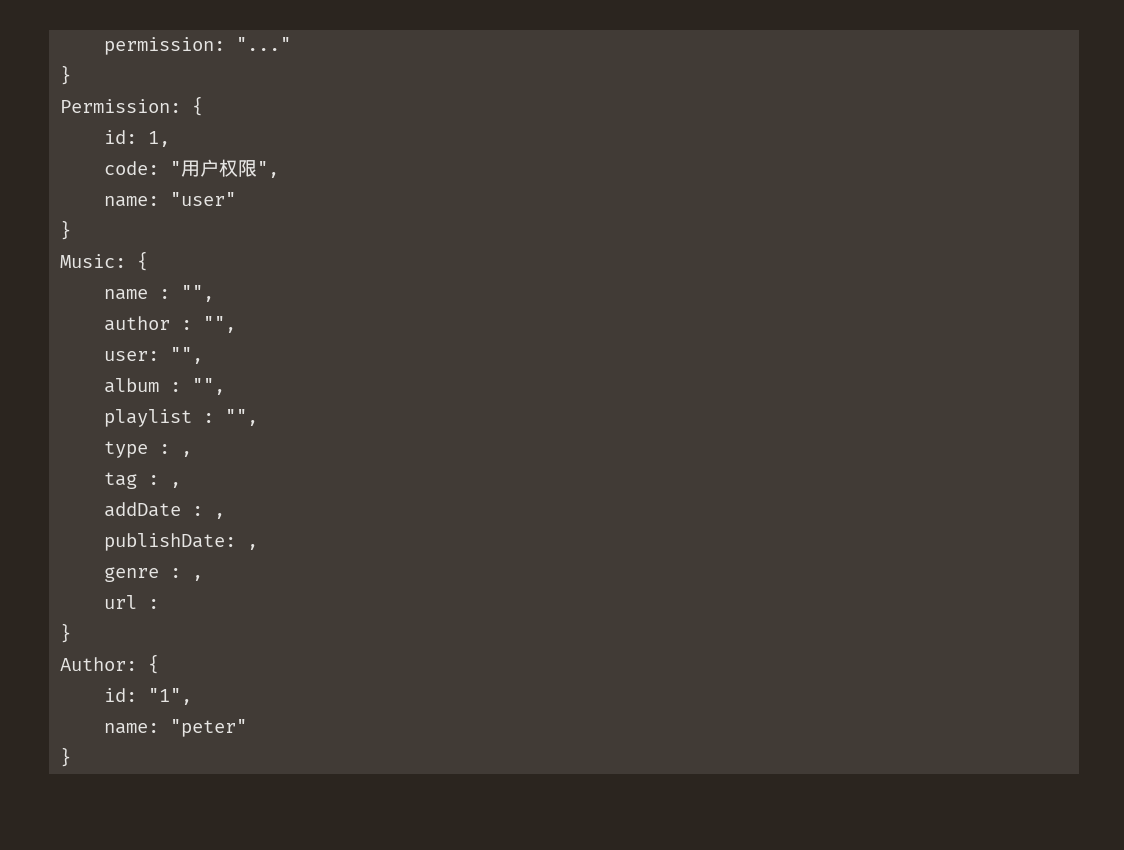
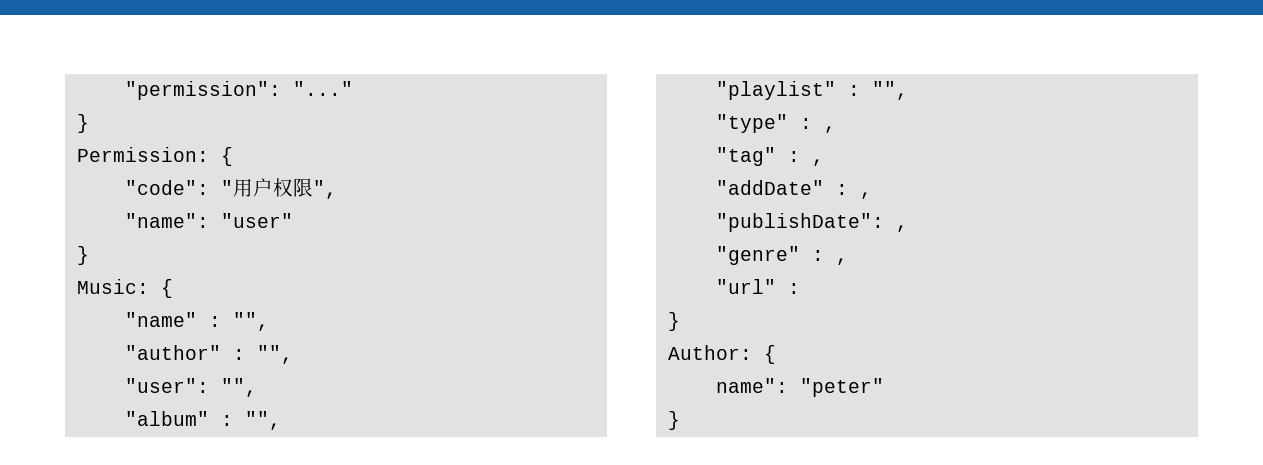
[103,37,225,55] permission: -> [125,81,282,100] "permission":
[103,130,170,147] [103,161,159,175] id: 1, // code: -> [125,180,210,195] "code":
[103,196,159,207] name: -> [125,213,210,228] "name":
[103,285,214,302] [103,316,236,333] [103,347,203,364] [103,378,225,395] [103,409,258,427] [103,441,192,458] [103,472,181,489] [103,502,225,519] [103,533,258,551] [103,567,203,582] [103,595,137,609] name : "", // author : "", // user: "", // album : "", // playlist : "", // type : , // tag : , // addDate : , // publishDate: , // genre : , // url -> [125,312,270,331] [125,345,294,364] [125,378,258,397] [125,411,282,430] [716,81,909,100] [716,114,837,133] [716,147,825,166] [716,180,873,199] [716,213,909,232] [716,246,849,265] [716,279,777,294] "name" : "", // "author" : "", // "user": "", // "album" : "", // "playlist" : "", // "type" : , // "tag" : , // "addDate" : , // "publishDate": , // "genre" : , // "url"
[103,688,192,705] [103,723,159,734] id: "1", // name: -> [716,378,789,393] name":

